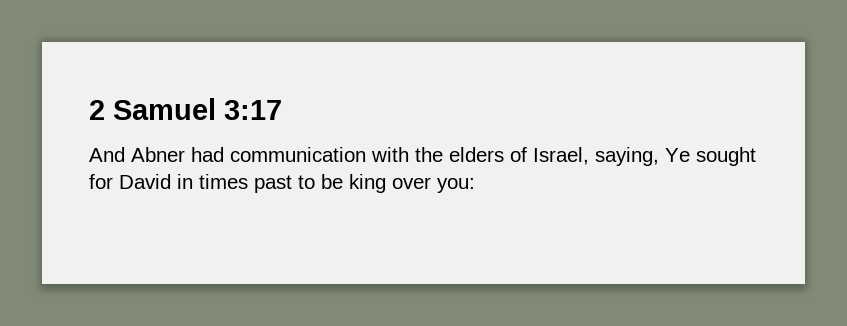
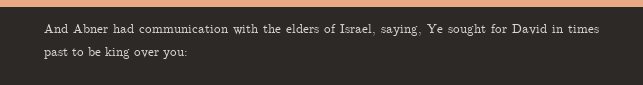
[89,98,282,120] 2 Samuel 3:17 // -> (44, 29) none

